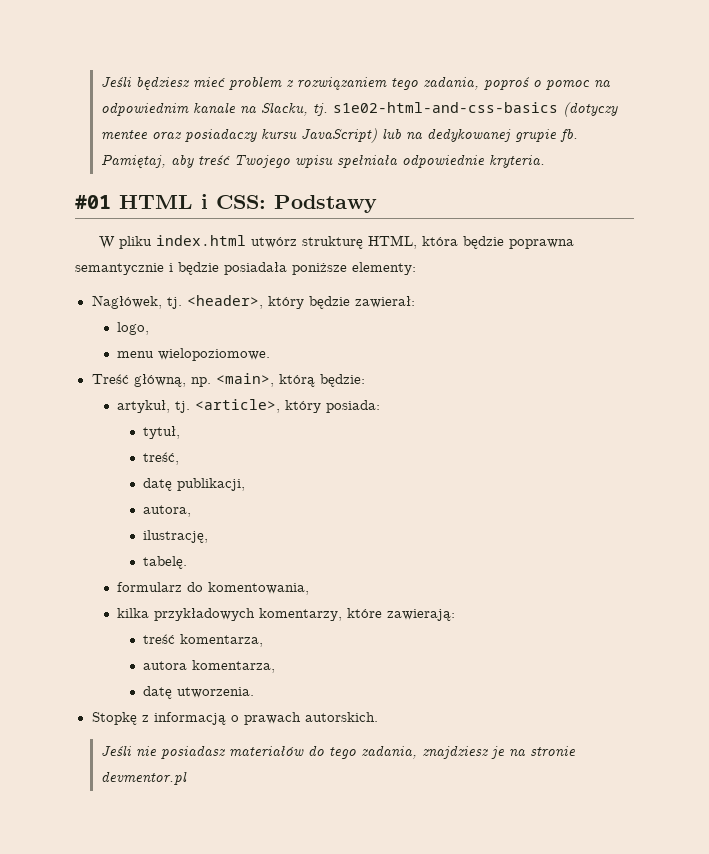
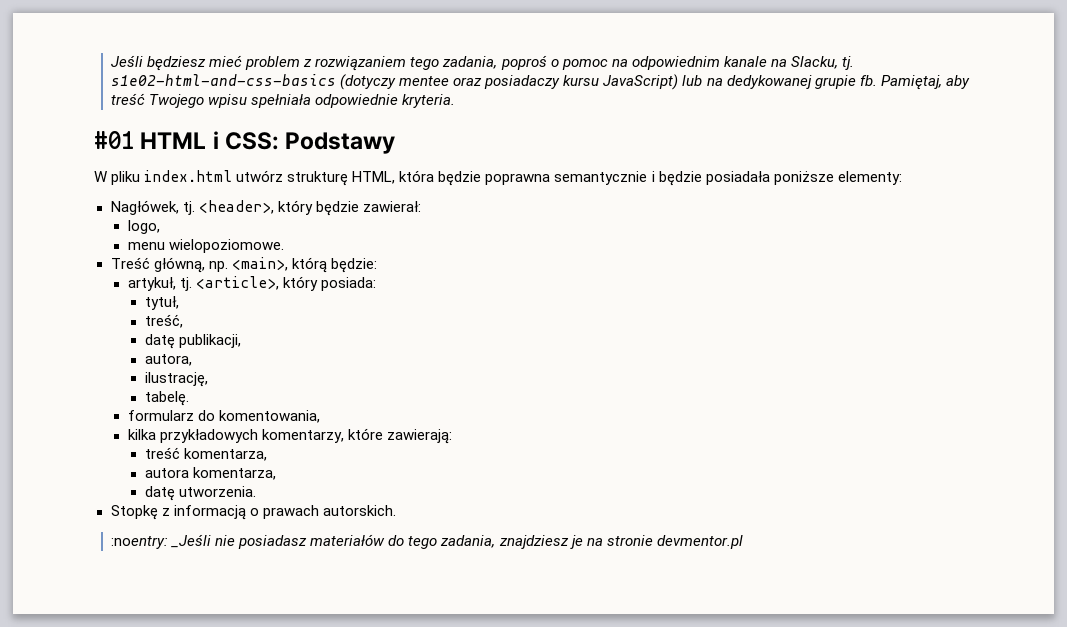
[100,745,131,756] Jeśli -> [111,534,212,549] :noentry: _Jeśli

